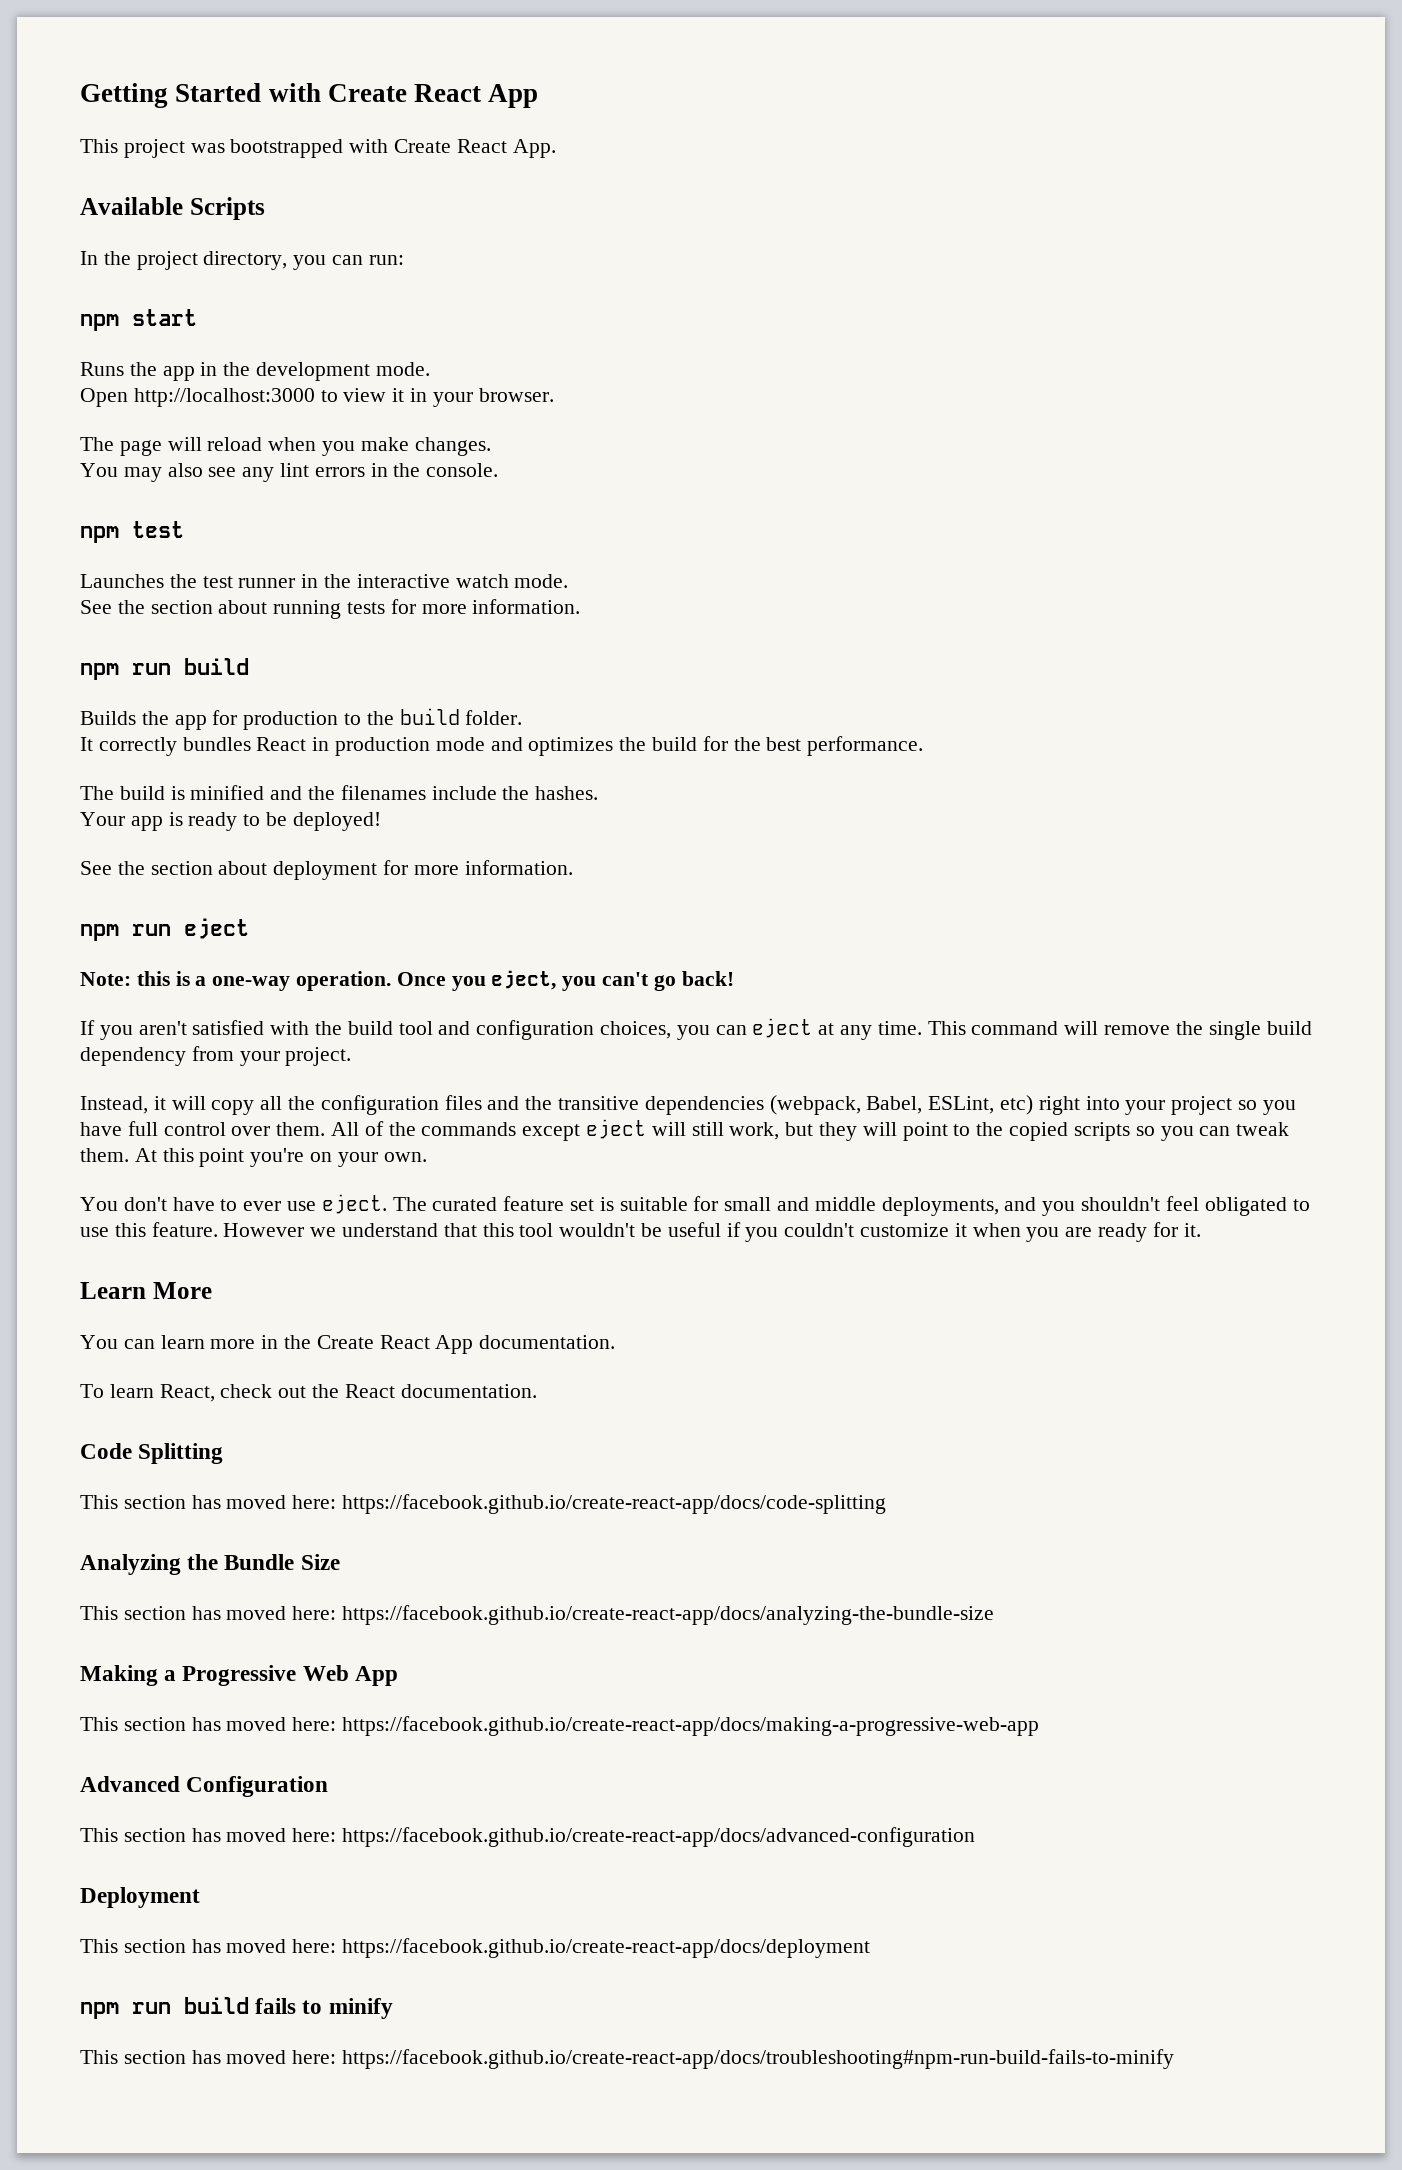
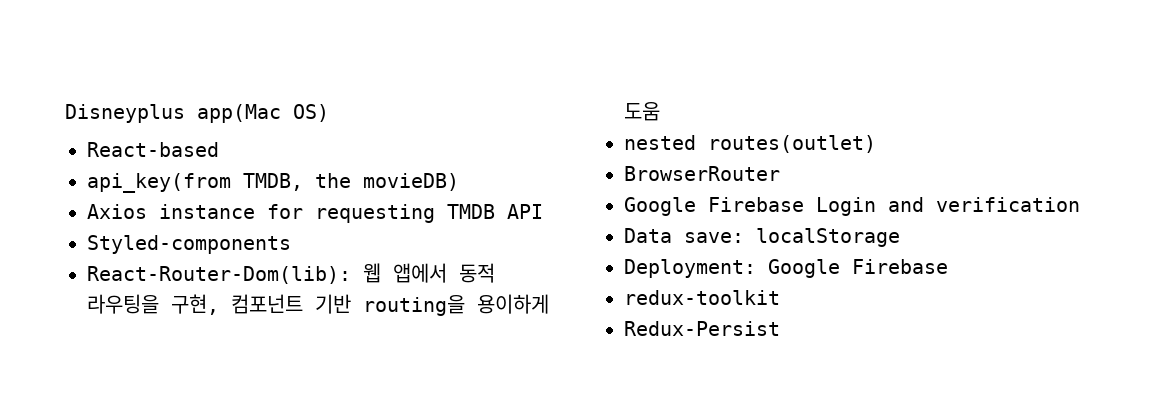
[80,83,539,108] [80,139,556,158] [80,197,265,220] [80,251,404,270] [80,309,197,331] [80,362,430,381] [80,388,554,407] [80,437,491,456] [80,463,499,482] [80,521,184,543] [80,574,569,588] [80,599,581,619] [80,658,249,680] [80,708,523,730] [80,736,924,756] [80,785,599,800] [80,812,381,831] [80,860,573,880] [80,918,249,941] [80,970,734,991] [80,1018,1312,1040] [80,1046,352,1066] [80,1095,1296,1115] [80,1119,1290,1141] [80,1148,427,1167] [80,1194,1310,1216] [80,1222,1201,1242] [80,1282,212,1299] [80,1335,616,1354] [80,1384,537,1402] [80,1443,224,1464] [80,1494,887,1514] [80,1554,340,1575] [80,1605,995,1625] [80,1665,398,1686] [80,1716,1040,1736] [80,1776,329,1797] [80,1827,976,1847] [80,1887,200,1908] [80,1938,871,1958] [80,1997,393,2019] [80,2049,1175,2069] Getting Started with Create React App // This project was bootstrapped with Create React App. // Available Scripts // In the project directory, you can run: // npm start // Runs the app in the development mode. // Open http://localhost:3000 to view it in your browser. // The page will reload when you make changes. // You may also see any lint errors in the console. // npm test // Launches the test runner in the interactive watch mode. // See the section about running tests for more information. // npm run build // Builds the app for production to the build folder. // It correctly bundles React in production mode and optimizes the build for the best performance. // The build is minified and the filenames include the hashes. // Your app is ready to be deployed! // See the section about deployment for more information. // npm run eject // Note: this is a one-way operation. Once you eject, you can't go back! // If you aren't satisfied with the build tool and configuration choices, you can eject at any time. This command will remove the single build dependency from your project. // Instead, it will copy all the configuration files and the transitive dependencies (webpack, Babel, ESLint, etc) right into your project so you have full control over them. All of the commands except eject will still work, but they will point to the copied scripts so you can tweak them. At this point you're on your own. // You don't have to ever use eject. The curated feature set is suitable for small and middle deployments, and you shouldn't feel obligated to use this feature. However we understand that this tool wouldn't be useful if you couldn't customize it when you are ready for it. // Learn More // You can learn more in the Create React App documentation. // To learn React, check out the React documentation. // Code Splitting // This section has moved here: https://facebook.github.io/create-react-app/docs/code-splitting // Analyzing the Bundle Size // This section has moved here: https://facebook.github.io/create-react-app/docs/analyzing-the-bundle-size // Making a Progressive Web App // This section has moved here: https://facebook.github.io/create-react-app/docs/making-a-progressive-web-app // Advanced Configuration // This section has moved here: https://facebook.github.io/create-react-app/docs/advanced-configuration // Deployment // This section has moved here: https://facebook.github.io/create-react-app/docs/deployment // npm run build fails to minify // This section has moved here: https://facebook.github.io/create-react-app/docs/troubleshooting#npm-run-build-fails-to-minify -> [65,104,329,123] [87,142,219,157] [87,173,459,193] [87,204,543,223] [87,235,291,254] [87,263,495,284] [87,294,549,316] [624,102,660,121] [624,135,876,153] [624,166,780,181] [624,197,1080,216] [624,228,900,247] [624,259,948,278] [624,290,780,305] [624,321,780,336] Disneyplus app(Mac OS) // React-based // api_key(from TMDB, the movieDB) // Axios instance for requesting TMDB API // Styled-components // React-Router-Dom(lib): 웹 앱에서 동적 라우팅을 구현, 컴포넌트 기반 routing을 용이하게 도움 // nested routes(outlet) // BrowserRouter // Google Firebase Login and verification // Data save: localStorage // Deployment: Google Firebase // redux-toolkit // Redux-Persist

